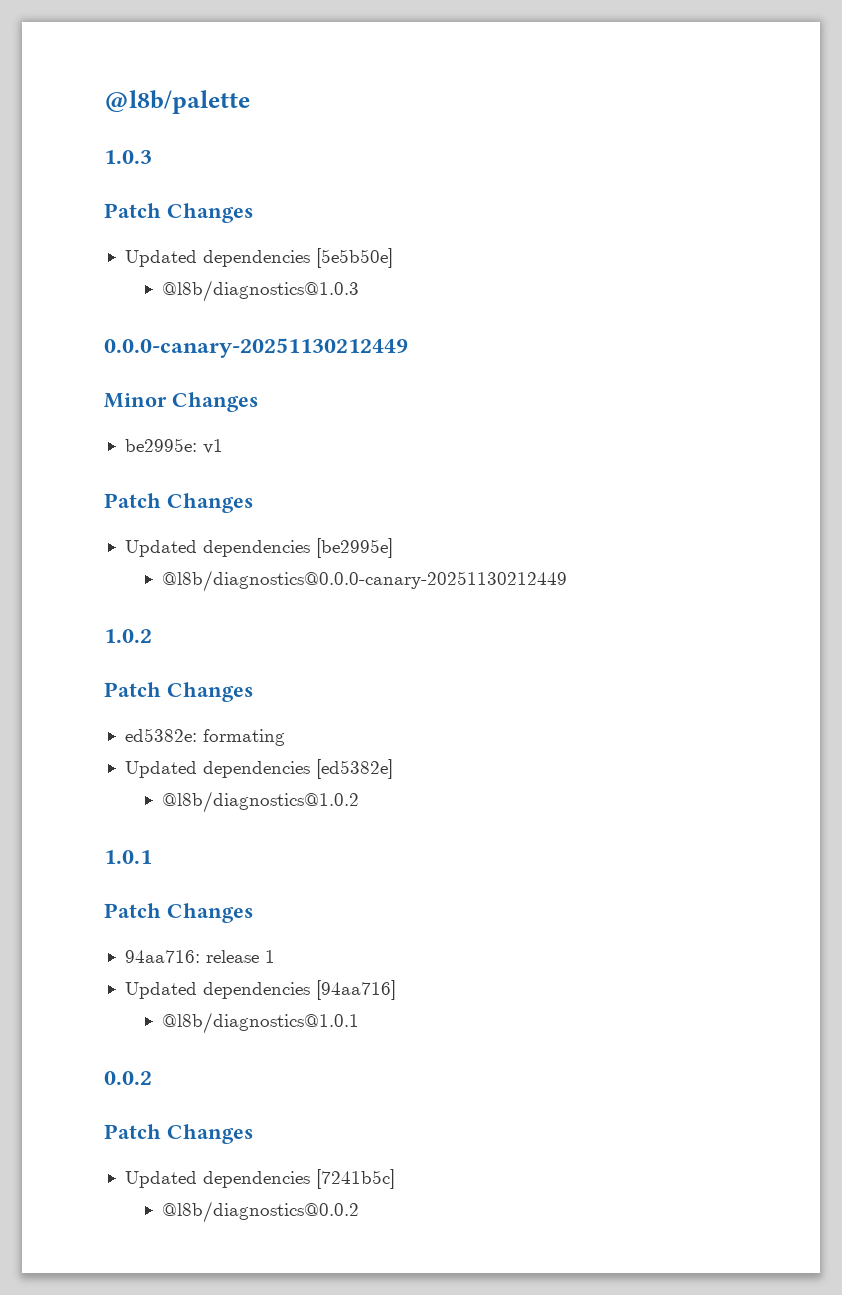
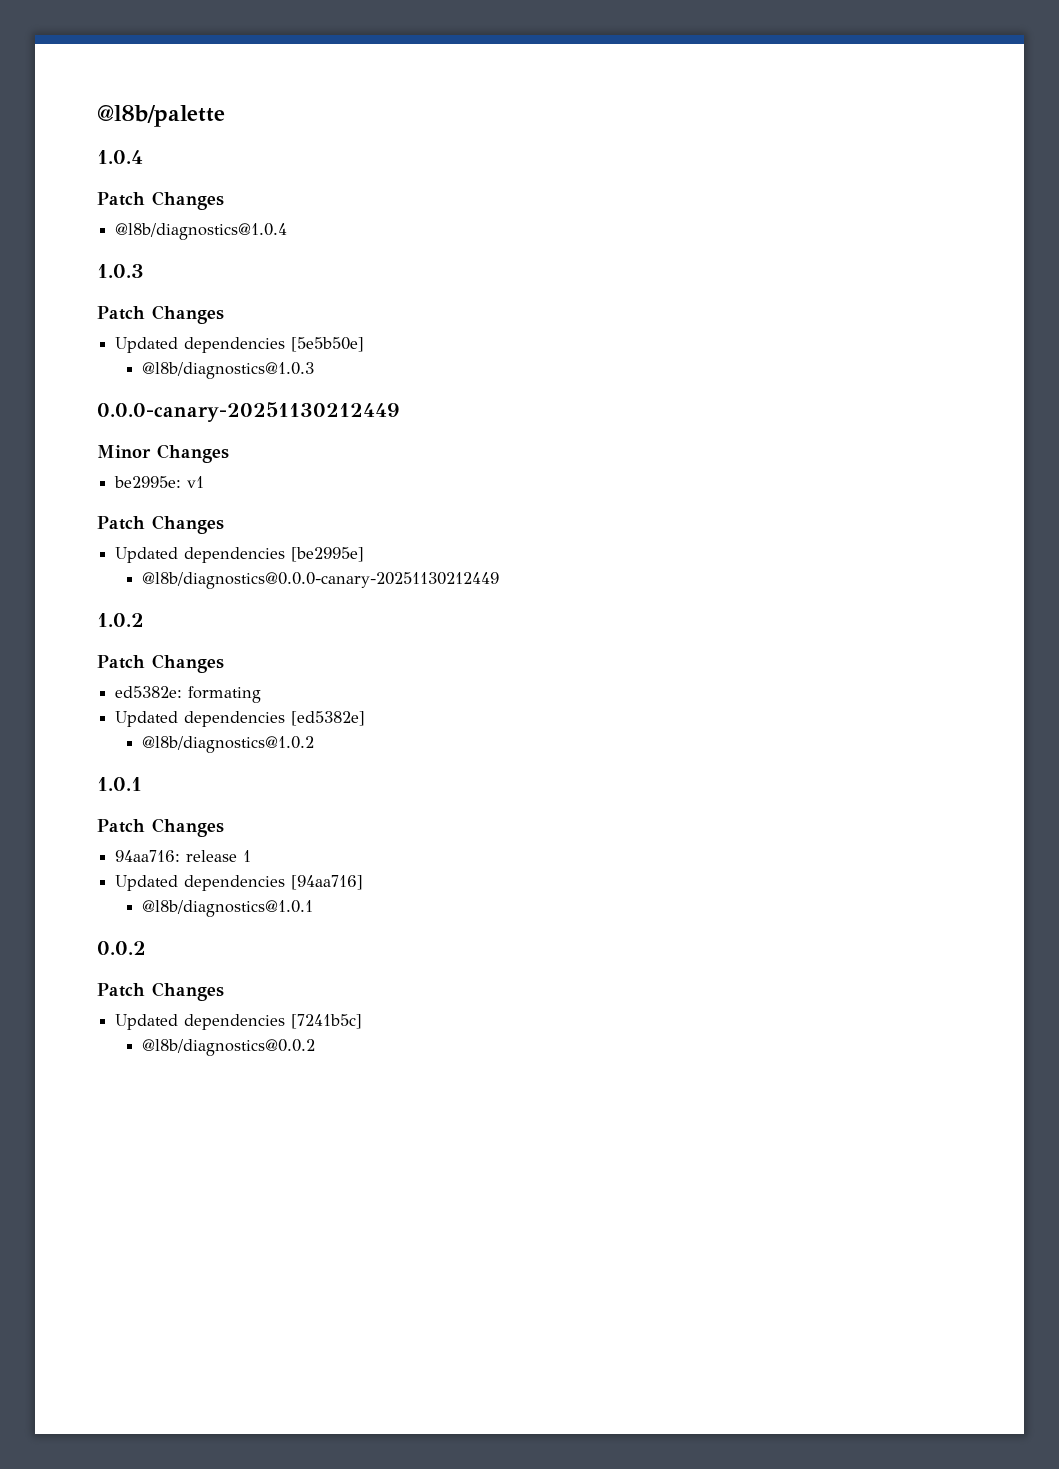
(250, 102) none -> [97,150,143,164] [97,191,224,210] [115,223,288,240] // 1.0.4 // Patch Changes // @l8b/diagnostics@1.0.4

